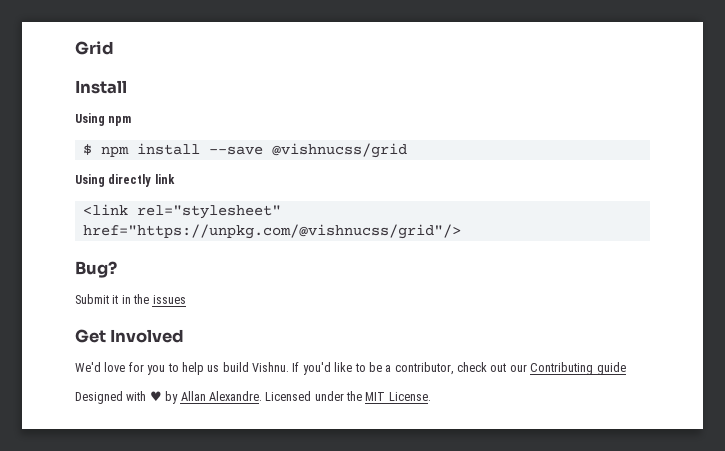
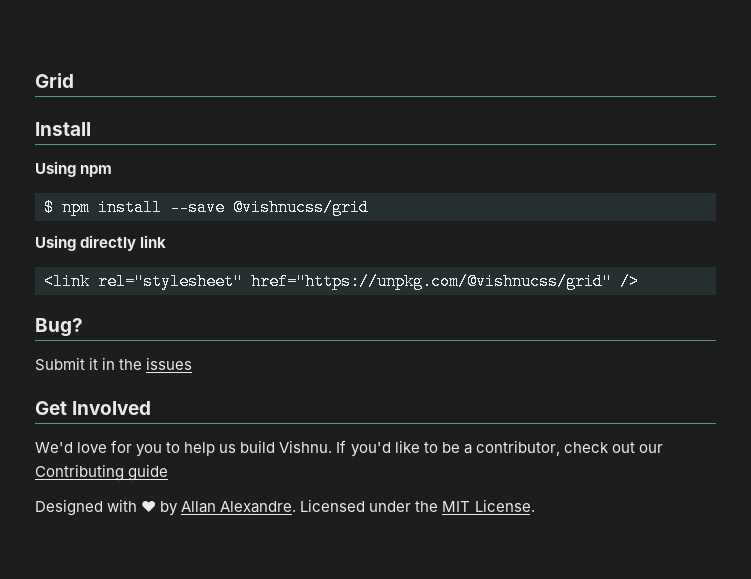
[82,224,461,239] href="https://unpkg.com/@vishnucss/grid"/> -> [251,273,639,290] href="https://unpkg.com/@vishnucss/grid" />

